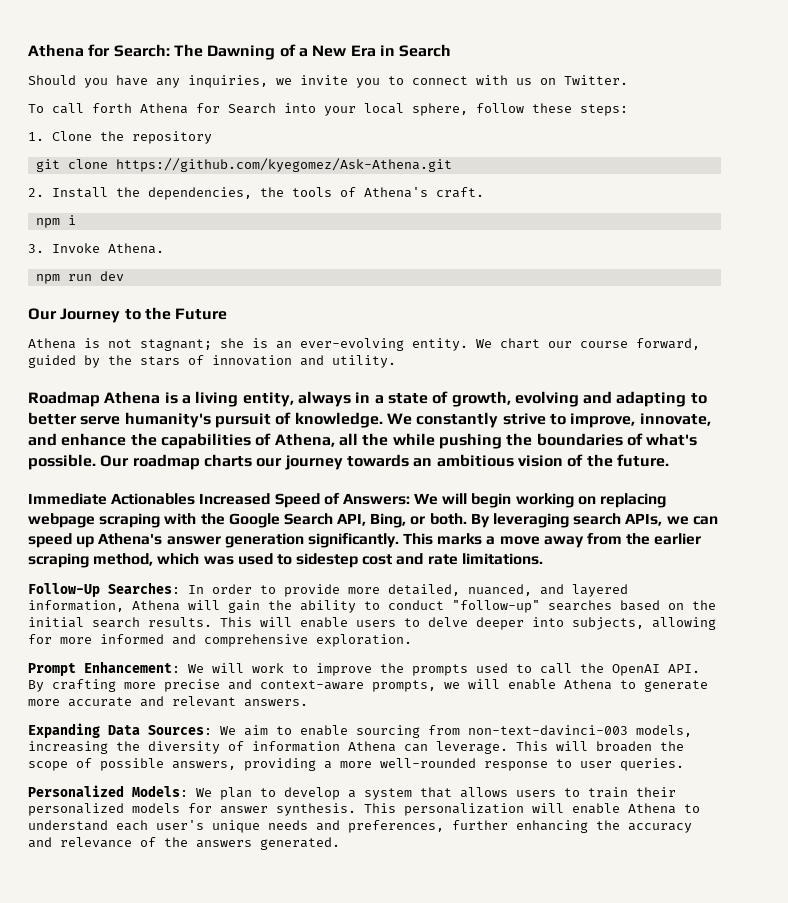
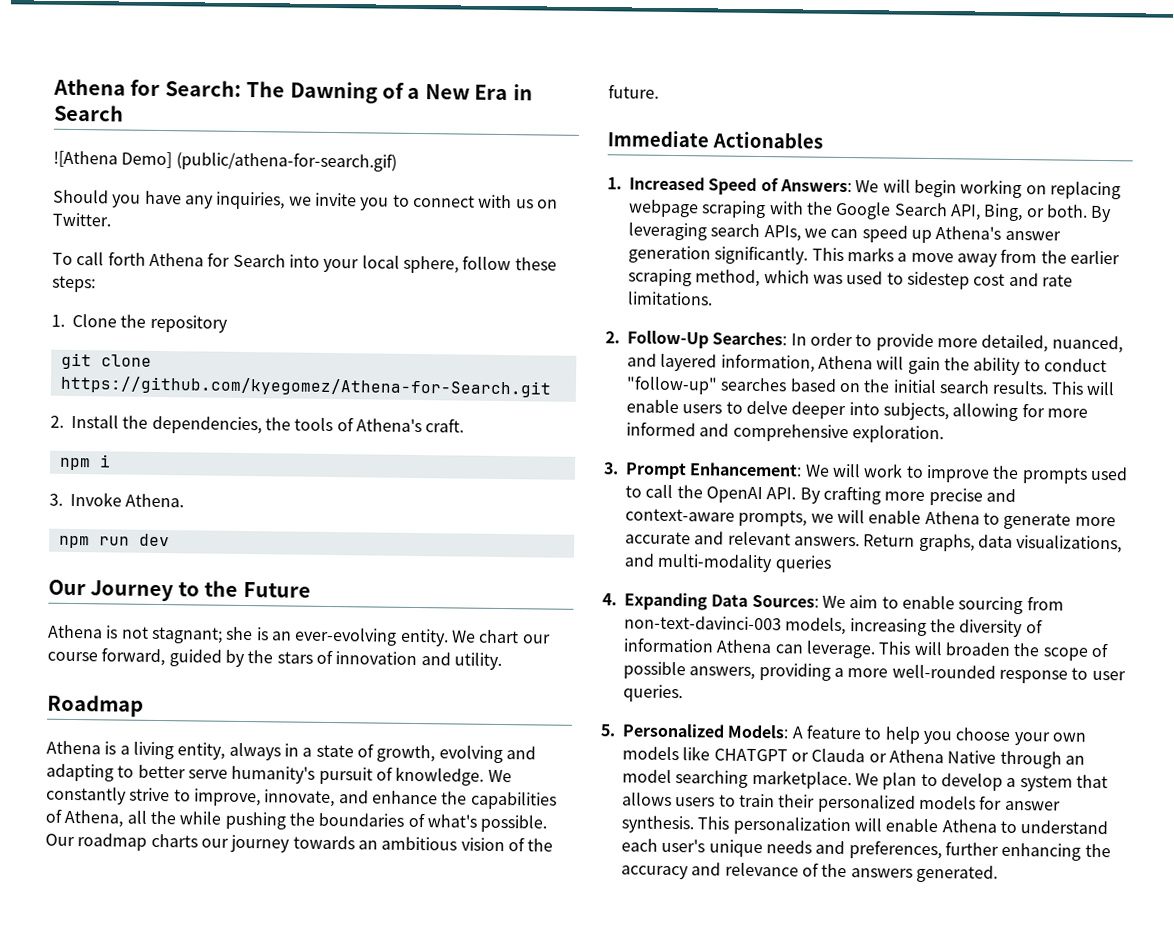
(452, 50) none -> [53,150,397,172] // ![Athena Demo] (public/athena-for-search.gif)
[115,158,452,172] https://github.com/kyegomez/Ask-Athena.git -> [59,375,552,398] https://github.com/kyegomez/Athena-for-Search.git
(100, 399) none -> (144, 705) //
(196, 499) none -> [607,177,622,190] // 1.
(543, 559) none -> [605,331,620,344] 2.
(412, 640) none -> [603,462,619,475] 3.
(308, 703) // -> [863,533,1123,554] [624,553,832,573] [602,593,617,606] Return graphs, data visualizations, and multi-modality queries // 4.
(684, 764) none -> [600,724,616,737] 5.
(188, 791) none -> [791,724,1086,746] [622,746,1085,769] [622,769,852,790] A feature to help you choose your own models like CHATGPT or Clauda or Athena Native through an model searching marketplace.

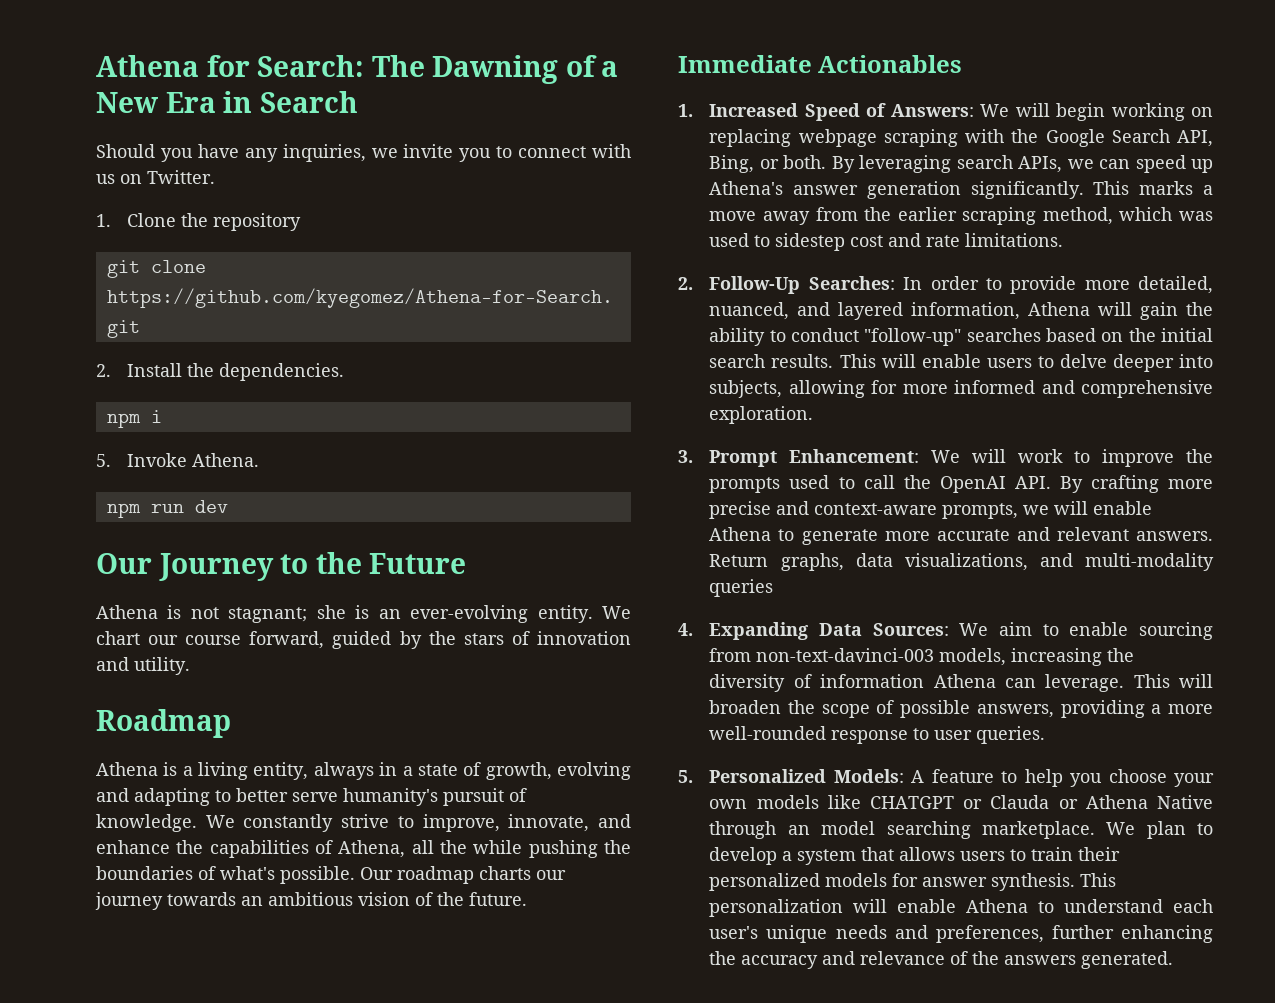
[53,150,397,172] // ![Athena Demo] (public/athena-for-search.gif) -> (358, 102) none
[52,251,557,274] [52,275,96,293] // To call forth Athena for Search into your local sphere, follow these steps: -> (215, 177) none
[151,415,465,435] dependencies, the tools of Athena's craft. -> [219,363,345,381] dependencies.
[49,493,63,506] 3. -> [96,454,111,467] 5.

